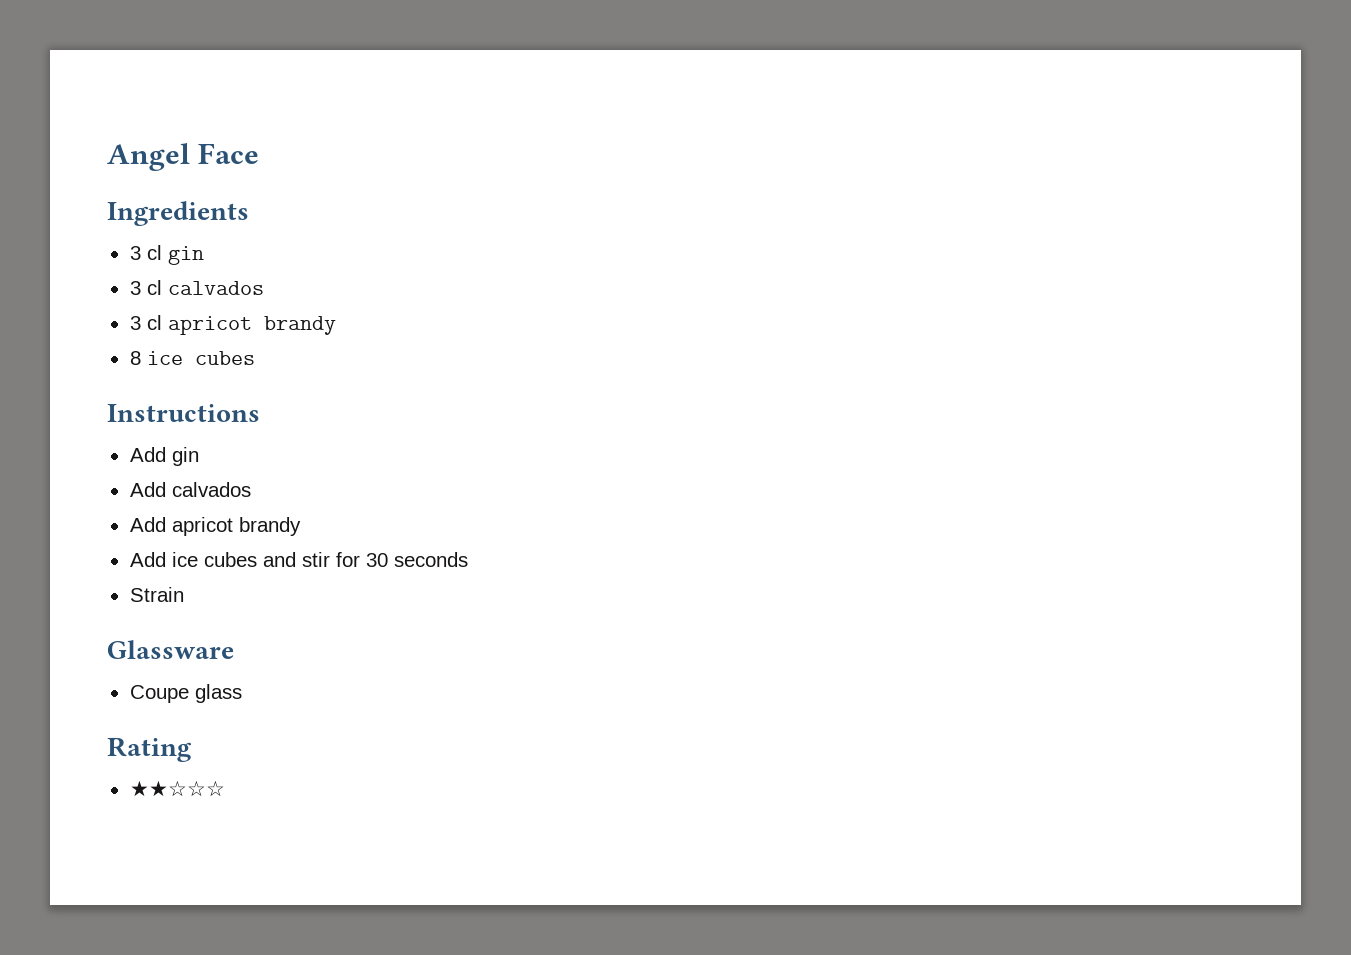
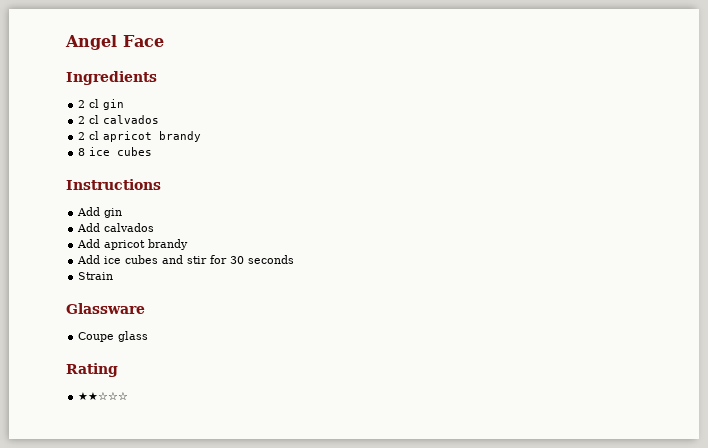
[129,246,141,260] 3 -> [78,100,86,108] 2
[129,281,141,295] 3 -> [78,116,86,124] 2
[129,316,141,330] 3 -> [78,132,86,140] 2

